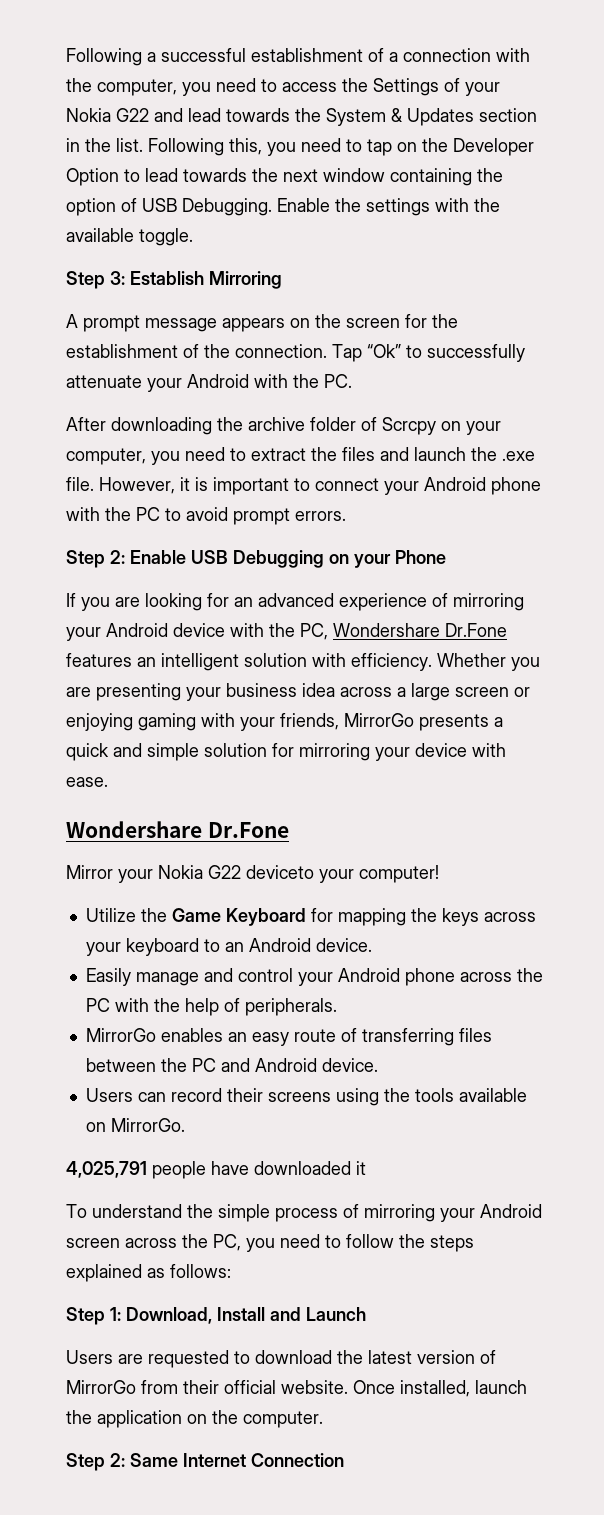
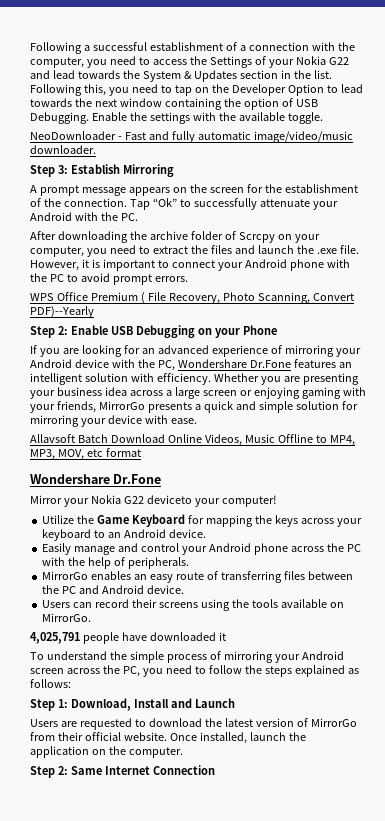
(193, 237) none -> [30,131,353,143] [30,145,96,154] // NeoDownloader - Fast and fully automatic image/video/music downloader.
(346, 516) none -> [30,292,354,304] [30,306,94,318] // WPS Office Premium ( File Recovery, Photo Scanning, Convert PDF)--Yearly
(108, 782) none -> [30,434,355,446] [30,448,141,460] // Allavsoft Batch Download Online Videos, Music Offline to MP4, MP3, MOV, etc format

